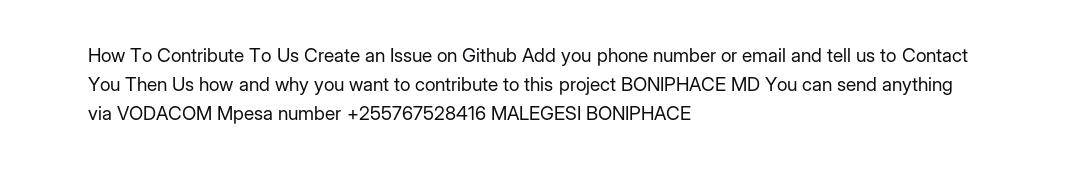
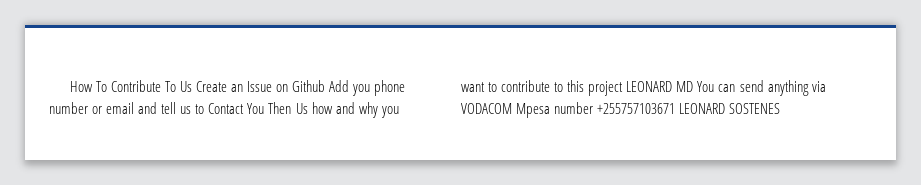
[620,77,726,91] BONIPHACE -> [626,81,673,92] LEONARD
[346,106,691,120] +255767528416 MALEGESI BONIPHACE -> [597,103,781,114] +255757103671 LEONARD SOSTENES

